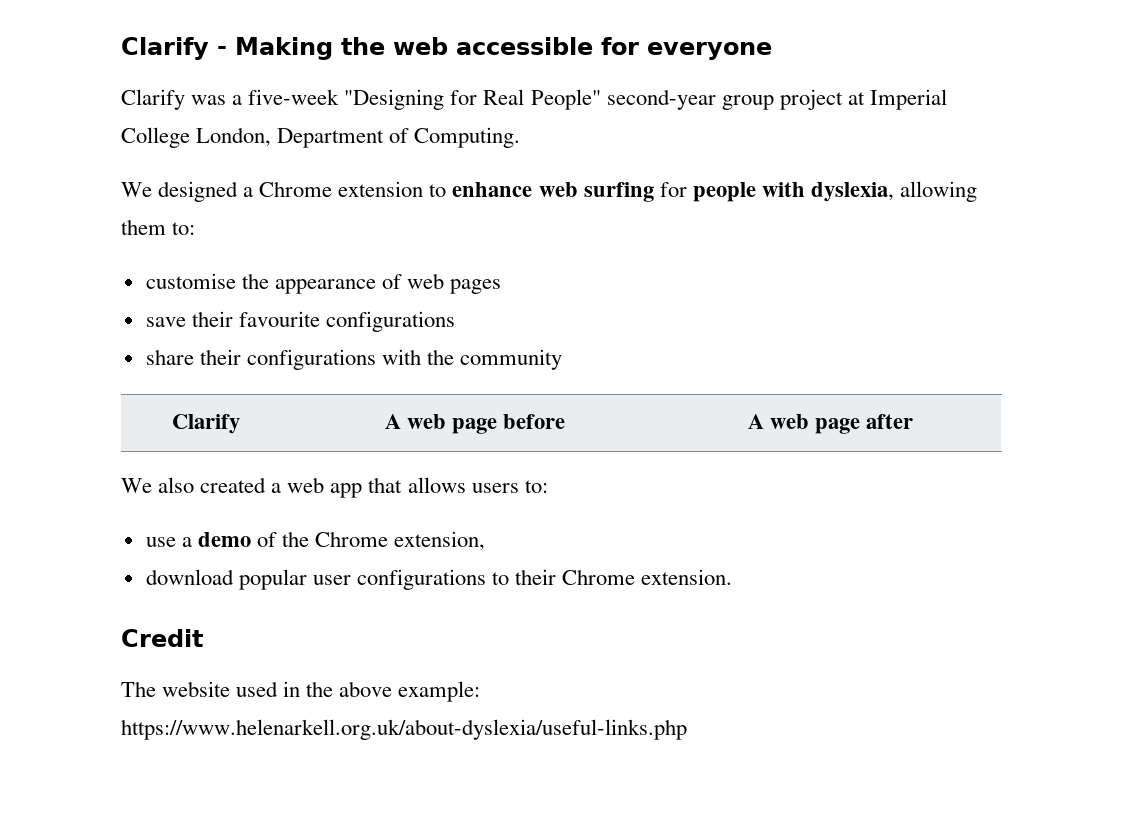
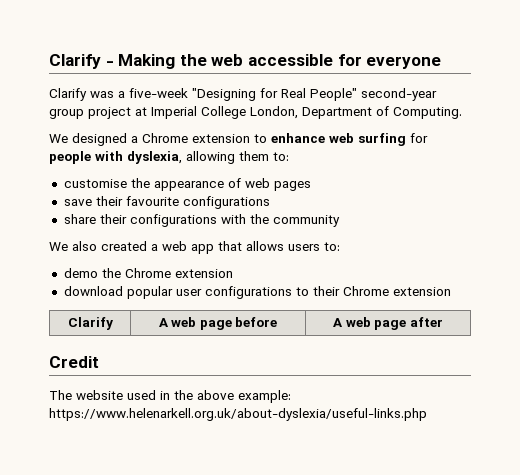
(563, 359) none -> [49,241,340,254] [63,268,233,278] [63,286,451,299] // We also created a web app that allows users to: // demo the Chrome extension // download popular user configurations to their Chrome extension
[121,477,548,498] [145,531,486,551] [145,569,733,590] // We also created a web app that allows users to: // use a demo of the Chrome extension, // download popular user configurations to their Chrome extension. -> (443, 322) none

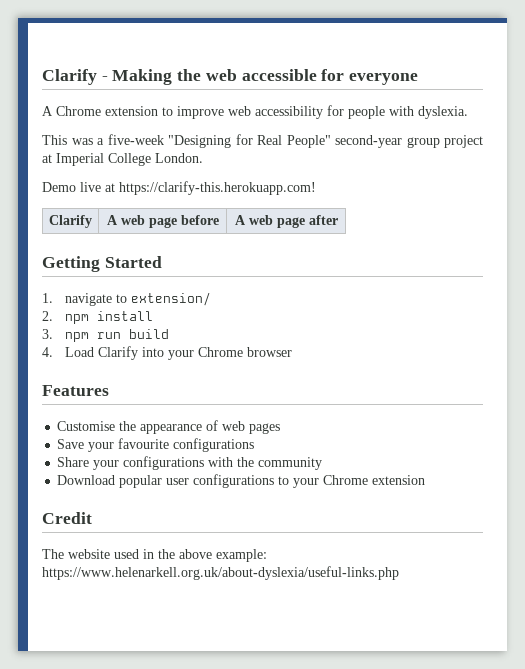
[49,88,87,101] Clarify -> [42,105,468,119] [42,135,67,145] A Chrome extension to improve web accessibility for people with dyslexia. // This
[250,106,462,119] [49,133,428,146] [49,151,289,164] [63,178,311,191] [63,196,270,209] [63,214,340,227] [49,241,340,254] [63,268,233,278] [63,286,451,299] London, Department of Computing. // We designed a Chrome extension to enhance web surfing for people with dyslexia, allowing them to: // customise the appearance of web pages // save their favourite configurations // share their configurations with the community // We also created a web app that allows users to: // demo the Chrome extension // download popular user configurations to their Chrome extension -> [155,153,203,163] [42,181,316,195] London. // Demo live at https://clarify-this.herokuapp.com!
(443, 322) none -> [42,256,162,272] [42,292,212,306] [42,311,154,324] [42,329,170,342] [42,346,293,360] [42,385,109,396] [57,420,281,434] [57,438,255,452] [57,456,323,470] [57,474,426,488] // Getting Started // 1. navigate to extension/ // 2. npm install // 3. npm run build // 4. Load Clarify into your Chrome browser // Features // Customise the appearance of web pages // Save your favourite configurations // Share your configurations with the community // Download popular user configurations to your Chrome extension

